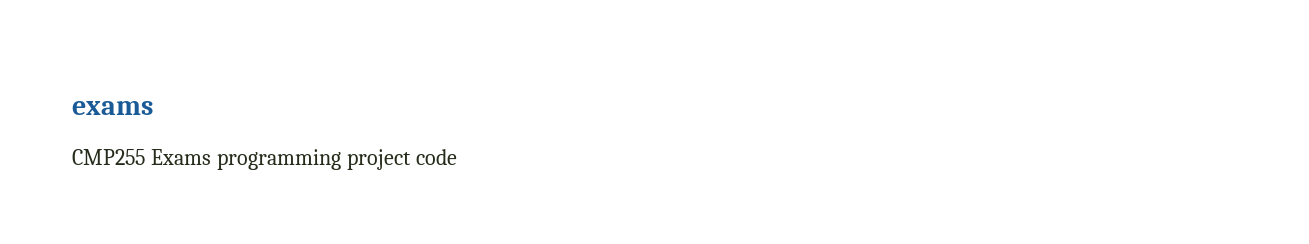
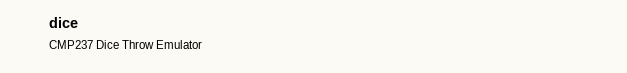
[72,101,153,115] [72,149,457,170] exams // CMP255 Exams programming project code -> [49,17,78,28] [49,40,203,49] dice // CMP237 Dice Throw Emulator

